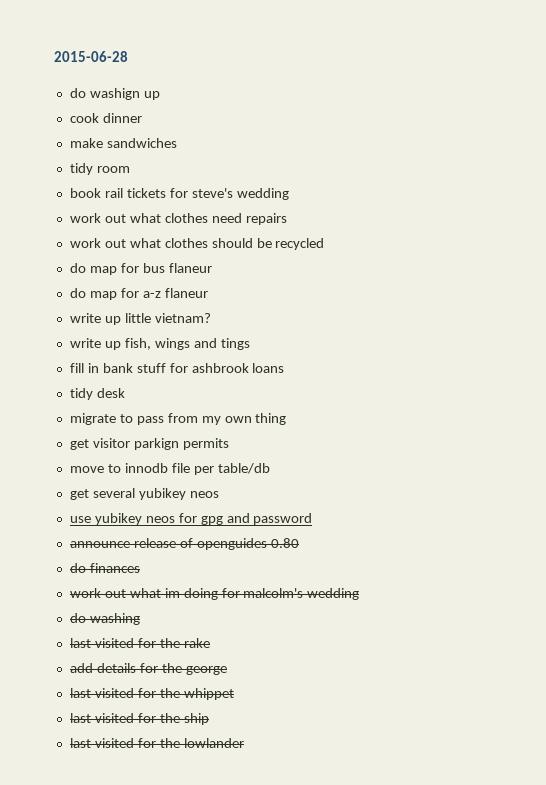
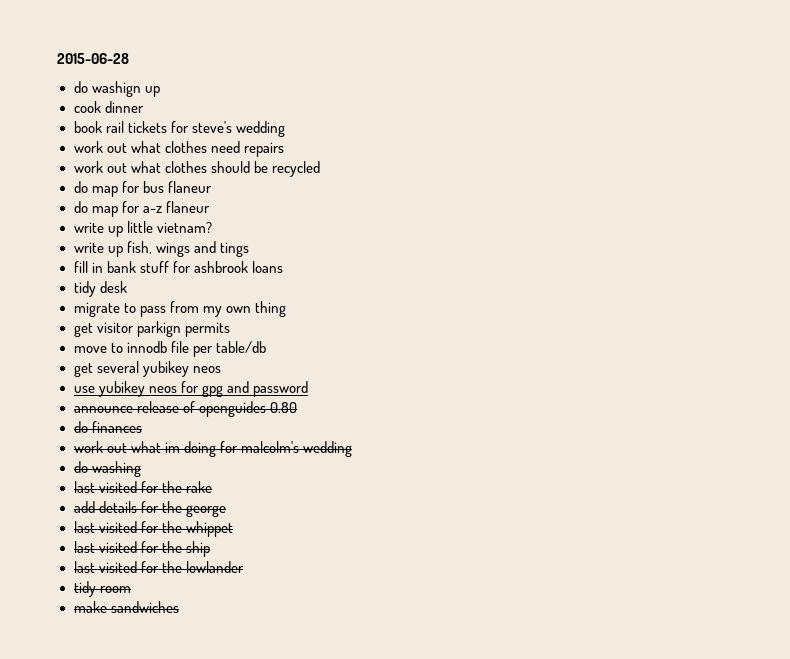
[69,138,177,148] [69,163,130,175] // make sandwiches // tidy room -> (144, 107) none
(244, 743) none -> [73,581,131,597] [73,601,179,613] // tidy room // make sandwiches

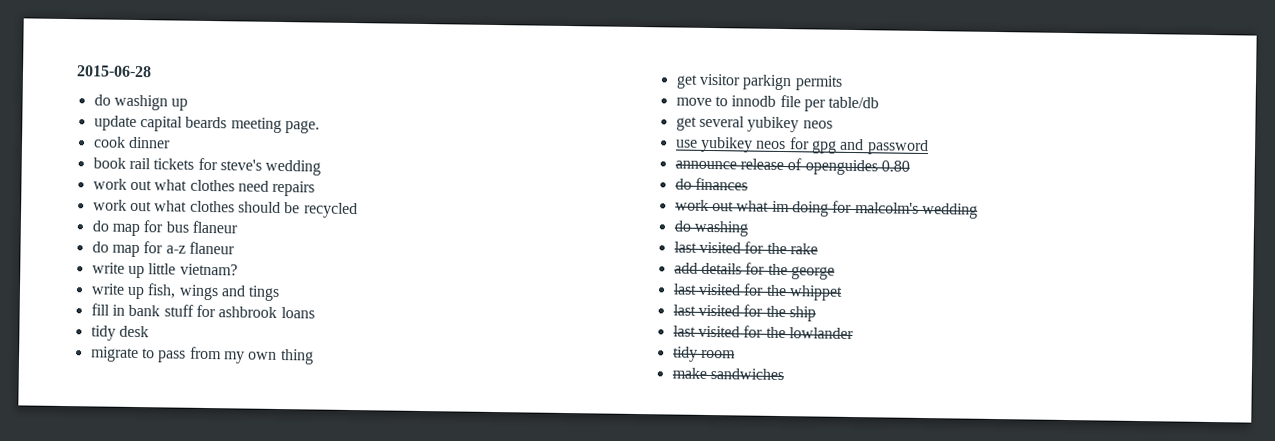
(160, 91) none -> [93,115,320,134] // update capital beards meeting page.

